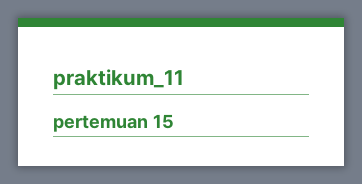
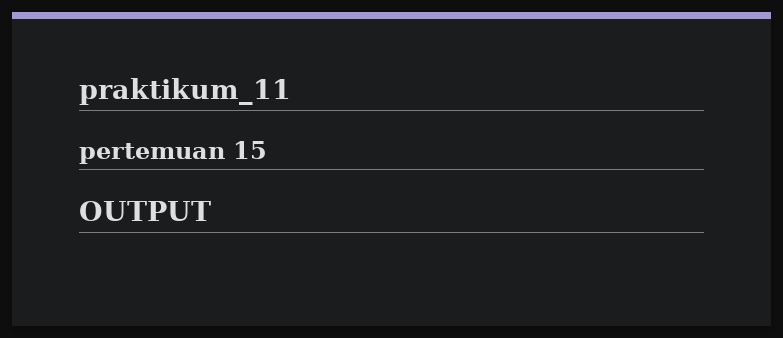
(174, 121) none -> [79,201,211,221] // OUTPUT

